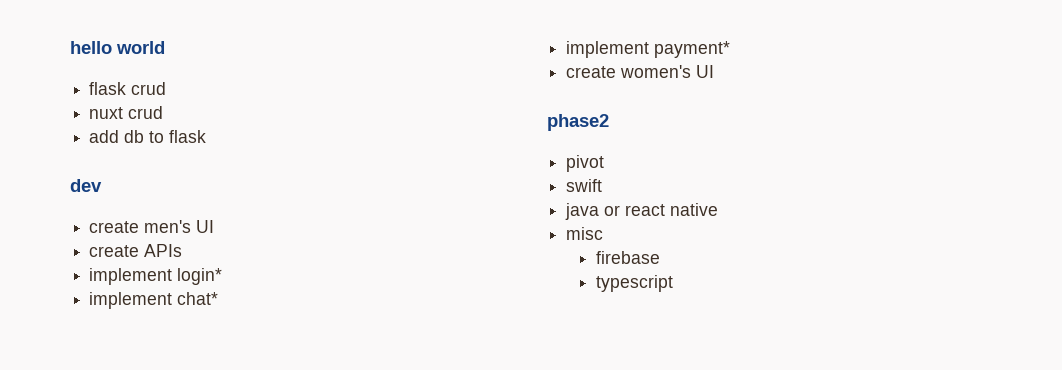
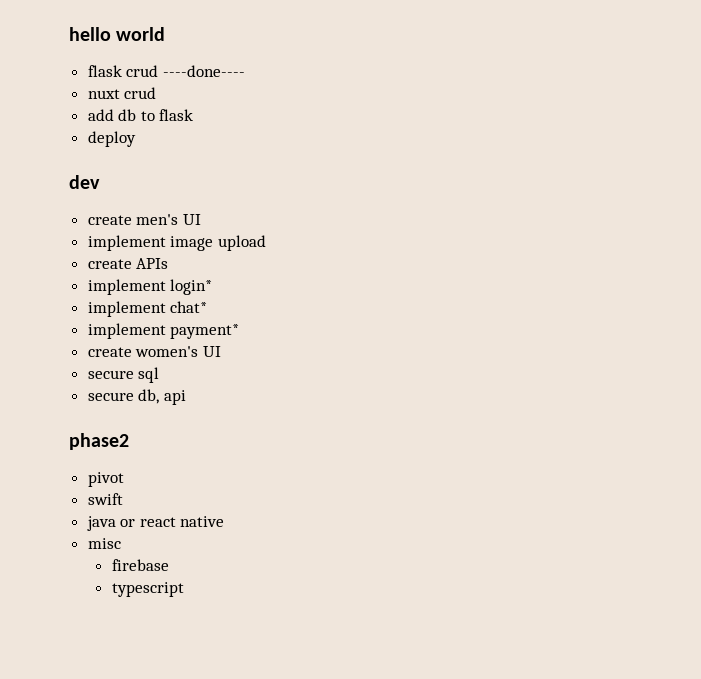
(167, 88) none -> [162,65,245,77] ----done----
(207, 136) none -> [87,131,136,147] // deploy
(215, 226) none -> [87,235,266,251] // implement image upload
(715, 71) none -> [87,367,160,383] [87,389,186,405] // secure sql // secure db, api

